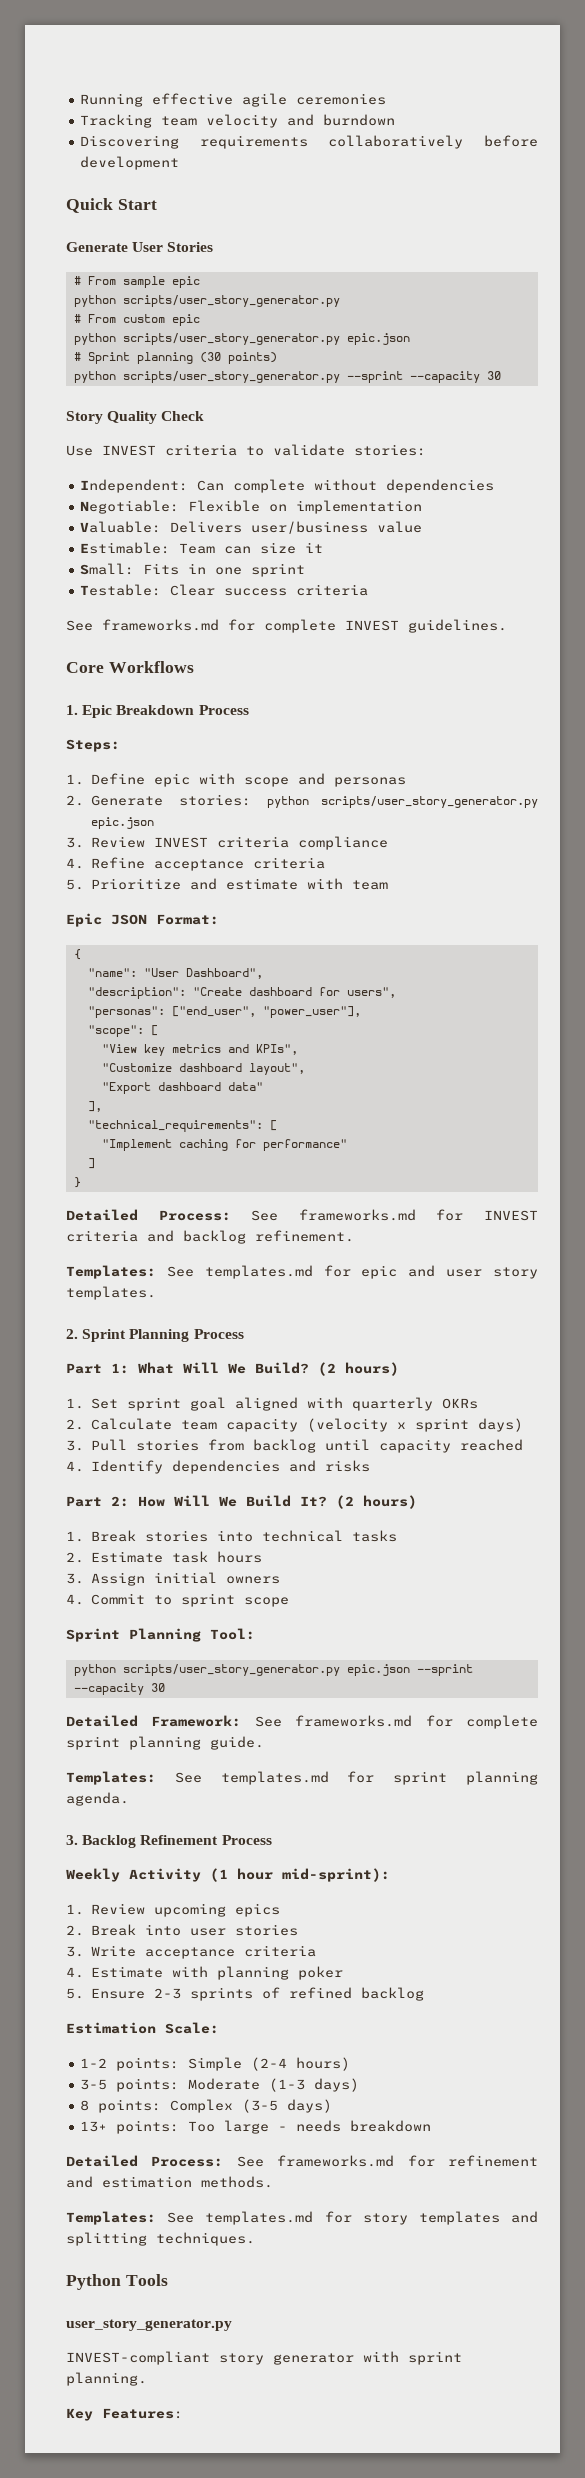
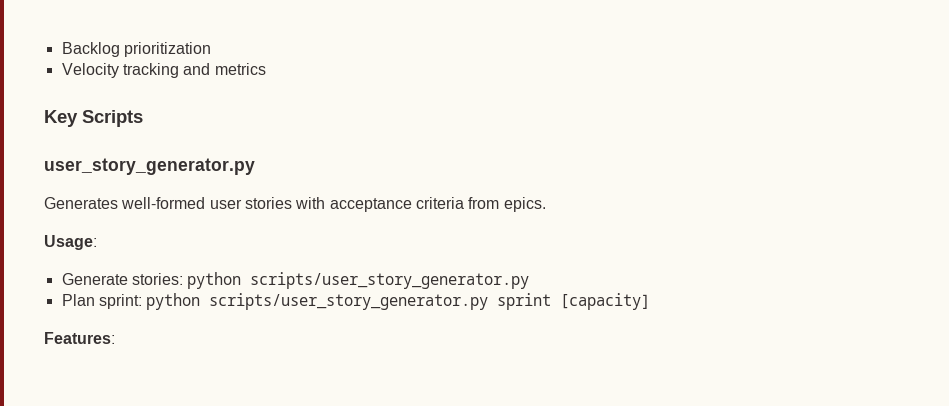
[80,93,387,107] [80,114,396,128] [80,135,538,149] [80,156,180,170] [66,198,157,213] [66,242,214,252] [73,276,200,288] [73,295,340,307] [73,314,200,326] [73,333,410,345] [73,352,277,364] [73,371,501,383] [66,411,205,424] [66,444,426,456] [80,479,495,493] [80,500,423,514] [80,521,423,534] [80,542,324,554] [80,563,306,577] [80,584,369,596] [66,619,507,633] [66,661,194,673] [66,705,249,718] [66,739,120,752] [66,773,406,787] [66,794,538,808] [90,817,154,829] [66,836,388,850] [66,857,325,871] [66,878,388,890] [66,913,219,927] [73,949,81,960] [87,968,263,979] [87,987,396,999] [87,1006,361,1018] [87,1025,158,1037] [101,1044,298,1056] [101,1063,305,1075] [101,1082,263,1094] [87,1101,102,1112] [87,1120,277,1132] [101,1139,347,1151] [87,1158,95,1169] [73,1177,81,1188] [66,1209,538,1221] [66,1230,354,1244] [66,1265,538,1279] [66,1286,156,1300] [66,1329,244,1342] [66,1362,399,1376] [66,1397,478,1411] [66,1418,523,1432] [66,1439,523,1453] [66,1460,370,1474] [66,1495,417,1509] [66,1530,397,1542] [66,1551,262,1563] [66,1572,280,1586] [66,1593,289,1607] [66,1628,255,1642] [73,1664,473,1676] [73,1683,165,1695] [66,1715,538,1729] [66,1736,264,1750] [66,1771,538,1785] [66,1792,129,1806] [66,1835,272,1848] [66,1868,390,1882] [66,1903,280,1917] [66,1924,298,1936] [66,1945,316,1959] [66,1966,343,1980] [66,1987,424,2001] [66,2022,219,2034] [80,2057,351,2071] [80,2078,360,2092] [80,2099,333,2113] [80,2120,432,2134] [66,2155,538,2167] [66,2176,273,2188] [66,2211,538,2225] [66,2232,255,2246] [66,2274,168,2290] [66,2319,232,2331] [66,2351,462,2365] [66,2372,147,2386] [66,2408,93,2421] Running effective agile ceremonies // Tracking team velocity and burndown // Discovering requirements collaboratively before development // Quick Start // Generate User Stories // # From sample epic // python scripts/user_story_generator.py // # From custom epic // python scripts/user_story_generator.py epic.json // # Sprint planning (30 points) // python scripts/user_story_generator.py --sprint --capacity 30 // Story Quality Check // Use INVEST criteria to validate stories: // Independent: Can complete without dependencies // Negotiable: Flexible on implementation // Valuable: Delivers user/business value // Estimable: Team can size it // Small: Fits in one sprint // Testable: Clear success criteria // See frameworks.md for complete INVEST guidelines. // Core Workflows // 1. Epic Breakdown Process // Steps: // 1. Define epic with scope and personas // 2. Generate stories: python scripts/user_story_generator.py epic.json // 3. Review INVEST criteria compliance // 4. Refine acceptance criteria // 5. Prioritize and estimate with team // Epic JSON Format: // { // "name": "User Dashboard", // "description": "Create dashboard for users", // "personas": ["end_user", "power_user"], // "scope": [ // "View key metrics and KPIs", // "Customize dashboard layout", // "Export dashboard data" // ], // "technical_requirements": [ // "Implement caching for performance" // ] // } // Detailed Process: See frameworks.md for INVEST criteria and backlog refinement. // Templates: See templates.md for epic and user story templates. // 2. Sprint Planning Process // Part 1: What Will We Build? (2 hours) // 1. Set sprint goal aligned with quarterly OKRs // 2. Calculate team capacity (velocity x sprint days) // 3. Pull stories from backlog until capacity reached // 4. Identify dependencies and risks // Part 2: How Will We Build It? (2 hours) // 1. Break stories into technical tasks // 2. Estimate task hours // 3. Assign initial owners // 4. Commit to sprint scope // Sprint Planning Tool: // python scripts/user_story_generator.py epic.json --sprint --capacity 30 // Detailed Framework: See frameworks.md for complete sprint planning guide. // Templates: See templates.md for sprint planning agenda. // 3. Backlog Refinement Process // Weekly Activity (1 hour mid-sprint): // 1. Review upcoming epics // 2. Break into user stories // 3. Write acceptance criteria // 4. Estimate with planning poker // 5. Ensure 2-3 sprints of refined backlog // Estimation Scale: // 1-2 points: Simple (2-4 hours) // 3-5 points: Moderate (1-3 days) // 8 points: Complex (3-5 days) // 13+ points: Too large - needs breakdown // Detailed Process: See frameworks.md for refinement and estimation methods. // Templates: See templates.md for story templates and splitting techniques. // Python Tools // user_story_generator.py // INVEST-compliant story generator with sprint planning. // Key -> [61,42,211,57] [61,63,266,78] [44,110,143,127] [44,158,255,175] [44,197,546,212] [44,235,97,250] [61,272,530,289] [61,293,651,310] Backlog prioritization // Velocity tracking and metrics // Key Scripts // user_story_generator.py // Generates well-formed user stories with acceptance criteria from epics. // Usage: // Generate stories: python scripts/user_story_generator.py // Plan sprint: python scripts/user_story_generator.py sprint [capacity] //

